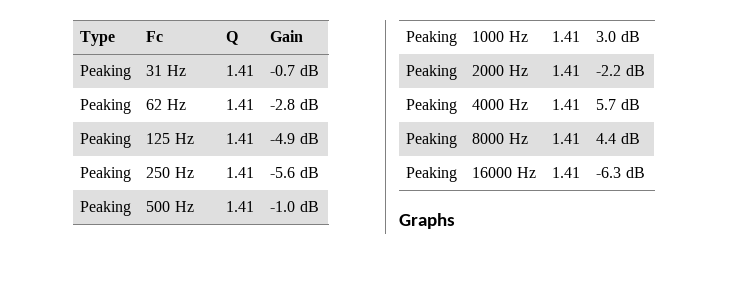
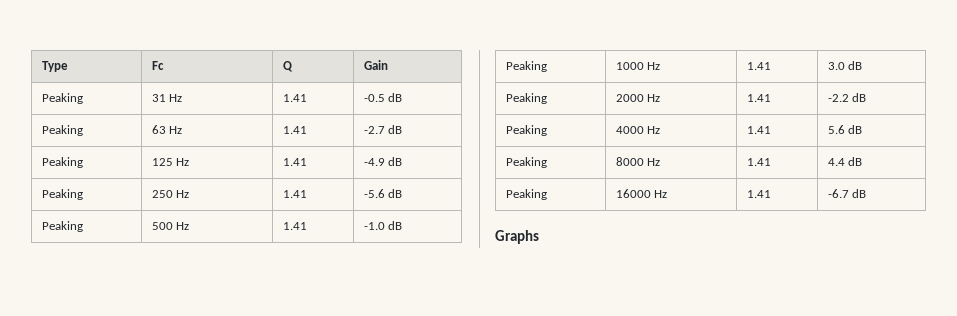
[270,65,319,76] [80,99,132,114] [146,99,186,110] [226,99,255,110] [270,99,296,110] -0.7 dB // Peaking | 62 Hz | 1.41 | -2.8 -> [363,93,403,102] [41,125,83,136] [151,125,183,134] [282,126,307,134] [363,126,385,134] -0.5 dB // Peaking | 63 Hz | 1.41 | -2.7
[596,99,617,110] 5.7 -> [827,125,845,134] 5.6
[596,167,622,178] -6.3 -> [827,189,849,198] -6.7

